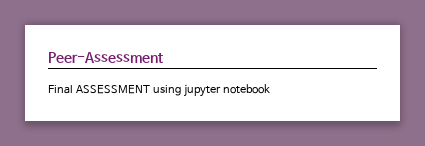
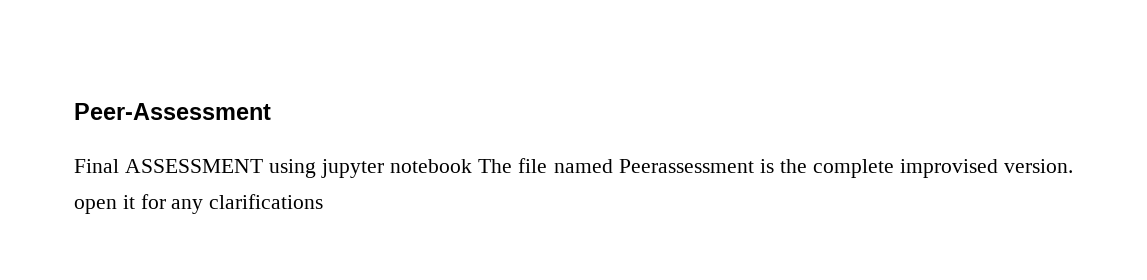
(270, 89) none -> [478,158,1073,178] [74,194,324,214] The file named Peerassessment is the complete improvised version. open it for any clarifications

